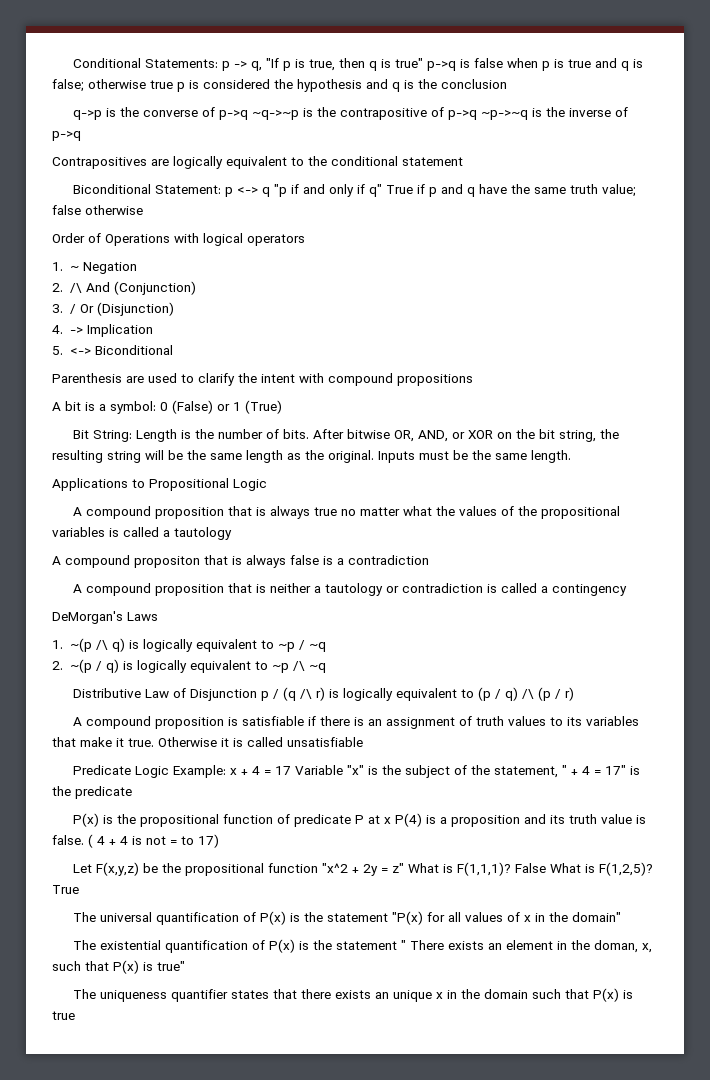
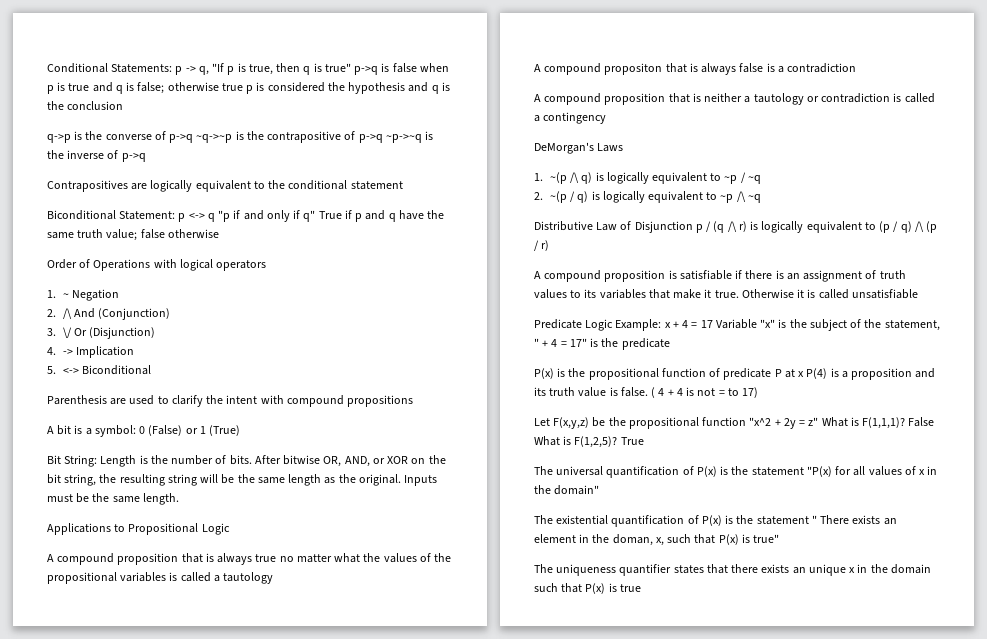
[69,304,76,314] / -> [62,327,72,338] \/

